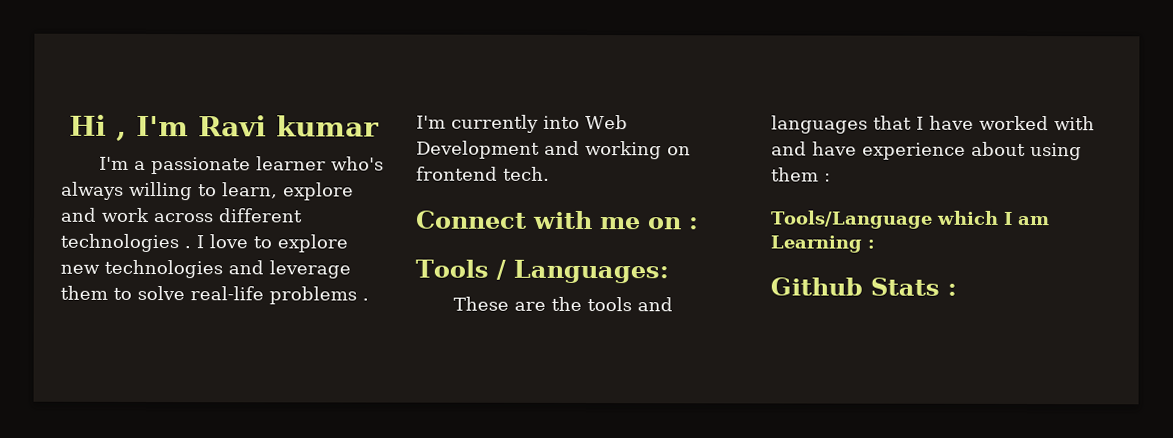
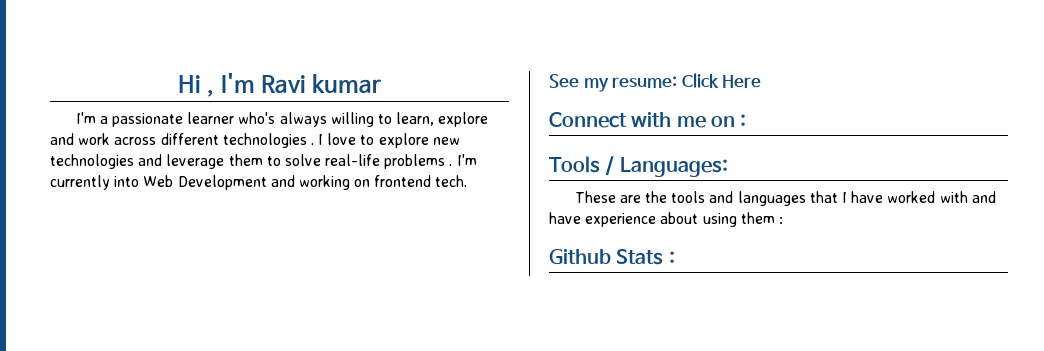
(550, 173) none -> [549,73,762,92] // See my resume: Click Here
[770,210,1050,229] [770,235,875,253] // Tools/Language which I am Learning : -> (783, 220) none

